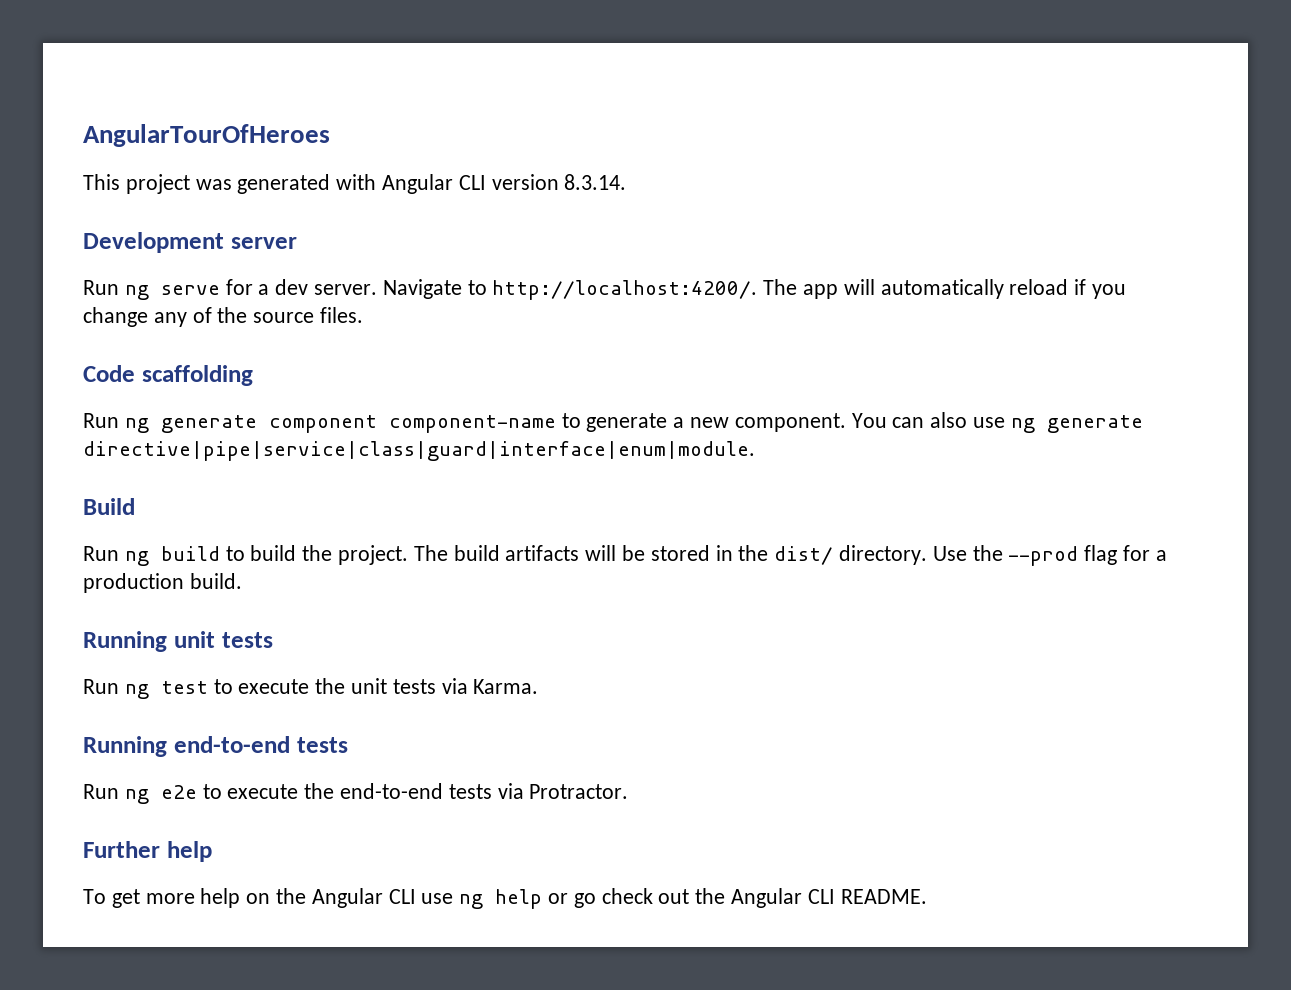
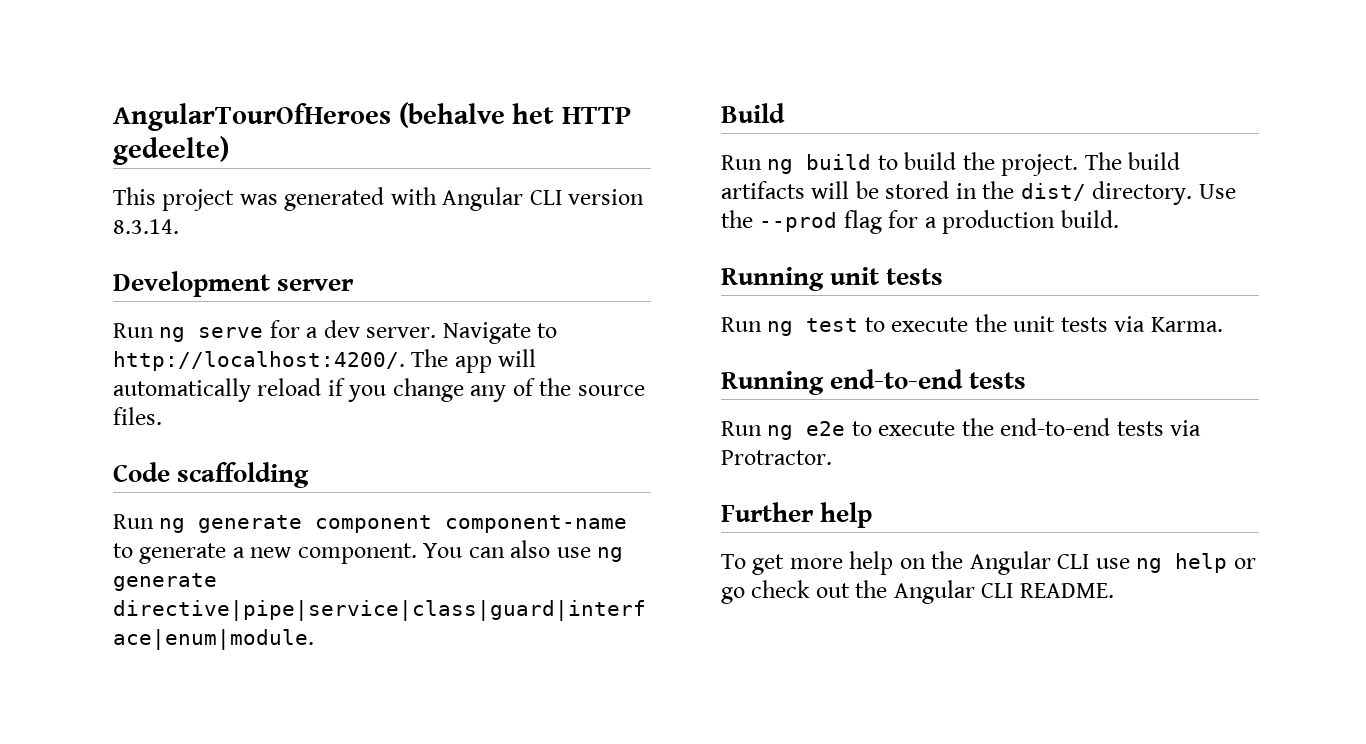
(330, 135) none -> [398,102,631,128] [113,136,229,165] (behalve het HTTP gedeelte)

